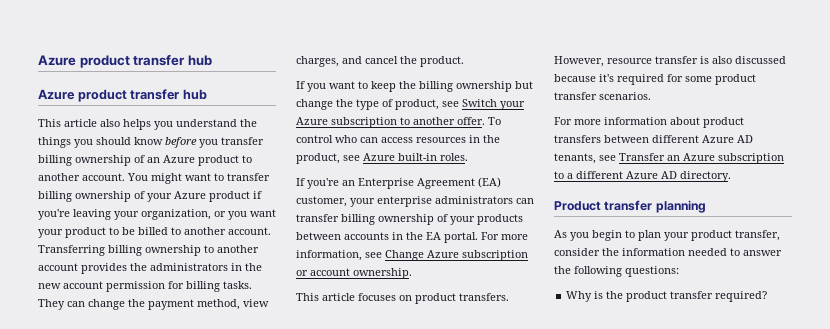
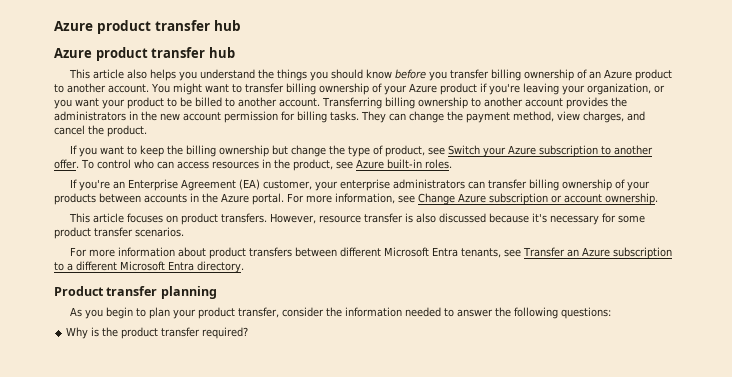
[426,232,441,240] EA -> [221,193,249,203] Azure
[617,74,664,85] required -> [550,215,600,225] necessary
[702,135,753,143] Azure AD -> [384,247,459,257] Microsoft Entra
[626,171,677,179] Azure AD -> [120,261,194,271] Microsoft Entra

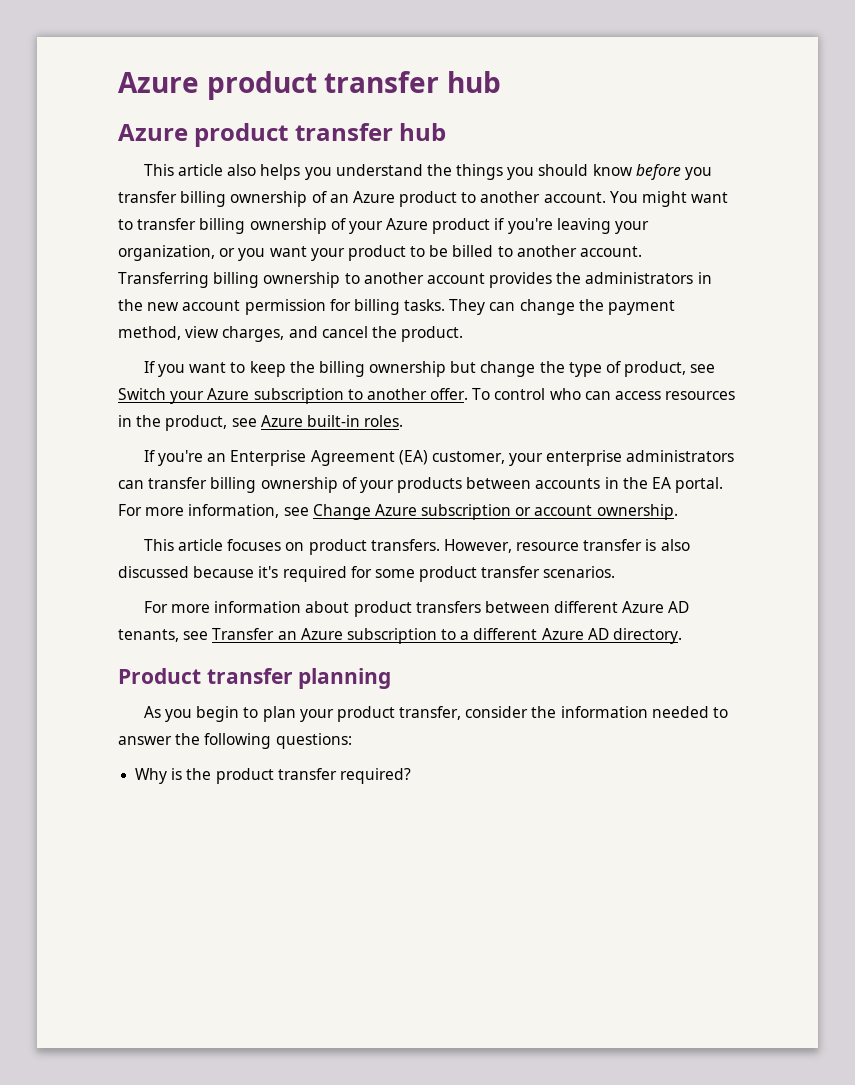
[221,193,249,203] Azure -> [652,477,672,489] EA
[550,215,600,225] necessary -> [282,566,347,582] required
[384,247,459,257] Microsoft Entra -> [622,601,690,613] Azure AD
[120,261,194,271] Microsoft Entra -> [541,628,609,640] Azure AD

